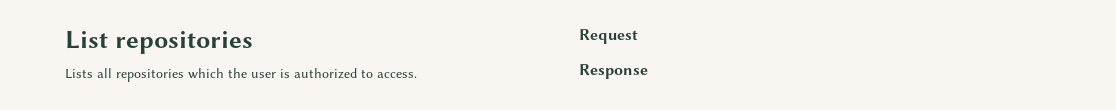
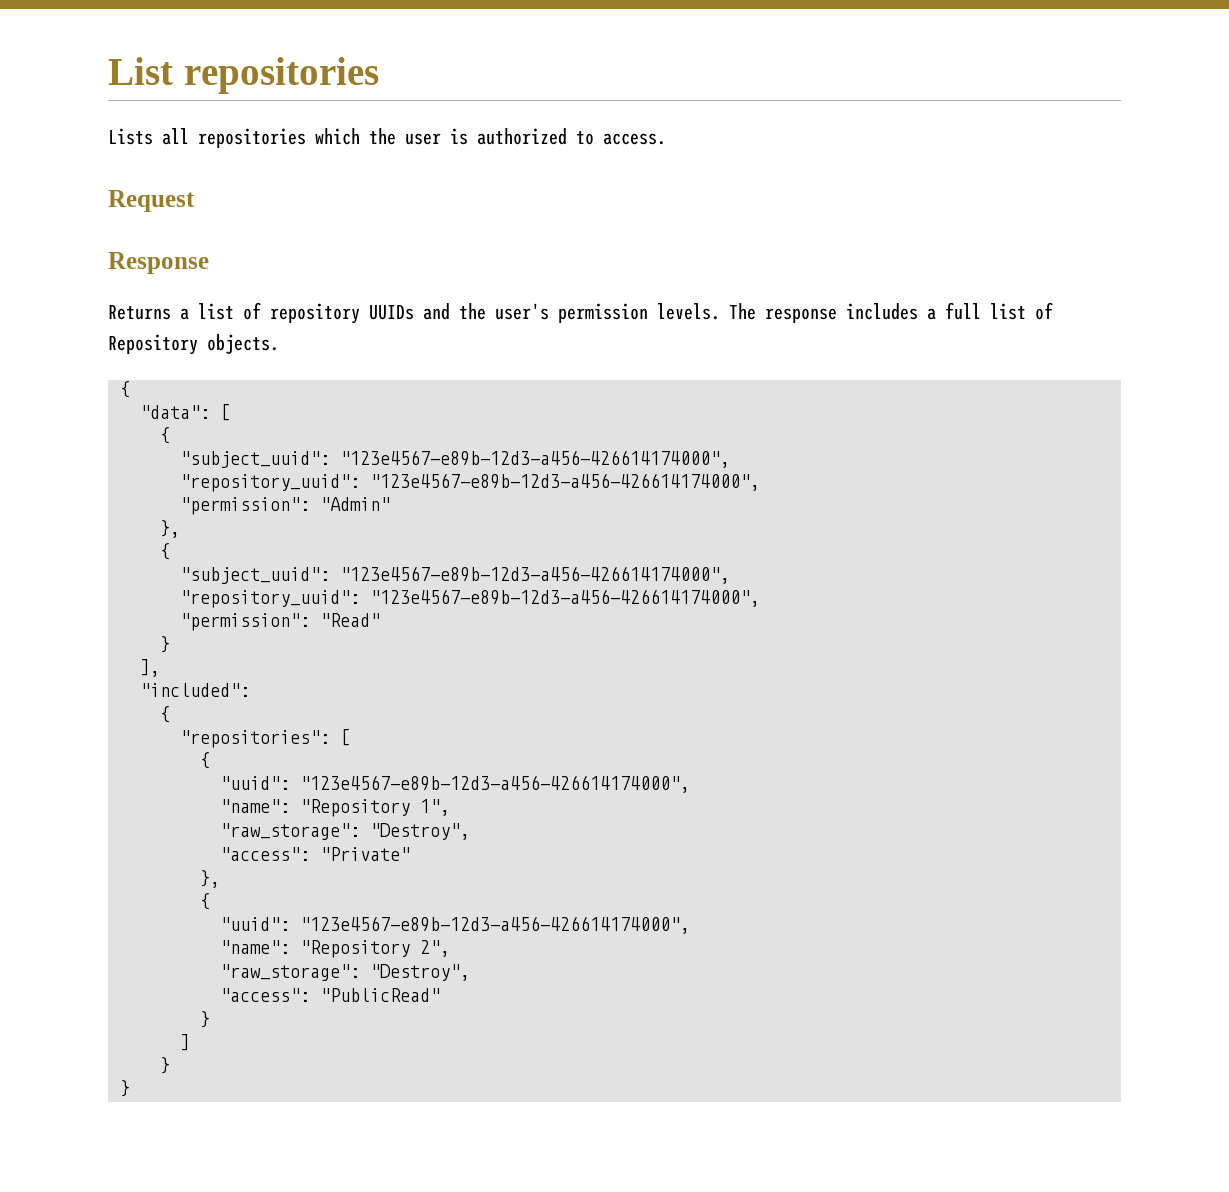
(648, 71) none -> [108,302,1053,324] [108,334,279,355] [120,381,130,398] [140,404,230,421] [160,427,170,444] [180,450,730,468] [180,473,760,492] [180,497,390,515] [160,520,180,538] [160,543,170,560] [180,566,730,584] [180,589,760,608] [180,613,380,631] [160,636,170,653] [140,659,160,677] [140,683,250,697] [160,706,170,723] [180,729,350,748] [200,752,210,769] [220,775,690,793] [220,799,450,817] [220,823,470,840] [220,847,410,861] [200,870,220,888] [200,893,210,910] [220,916,690,934] [220,940,450,958] [220,964,470,981] [220,988,440,1002] [200,1011,210,1028] [180,1034,190,1051] [160,1057,170,1074] [120,1080,130,1097] // Returns a list of repository UUIDs and the user's permission levels. The response includes a full list of Repository objects. // { // "data": [ // { // "subject_uuid": "123e4567-e89b-12d3-a456-426614174000", // "repository_uuid": "123e4567-e89b-12d3-a456-426614174000", // "permission": "Admin" // }, // { // "subject_uuid": "123e4567-e89b-12d3-a456-426614174000", // "repository_uuid": "123e4567-e89b-12d3-a456-426614174000", // "permission": "Read" // } // ], // "included": // { // "repositories": [ // { // "uuid": "123e4567-e89b-12d3-a456-426614174000", // "name": "Repository 1", // "raw_storage": "Destroy", // "access": "Private" // }, // { // "uuid": "123e4567-e89b-12d3-a456-426614174000", // "name": "Repository 2", // "raw_storage": "Destroy", // "access": "PublicRead" // } // ] // } // }

